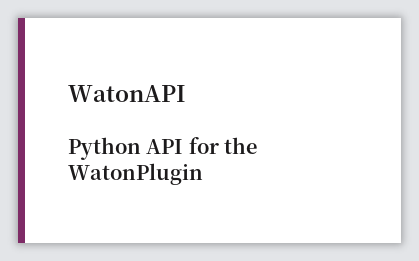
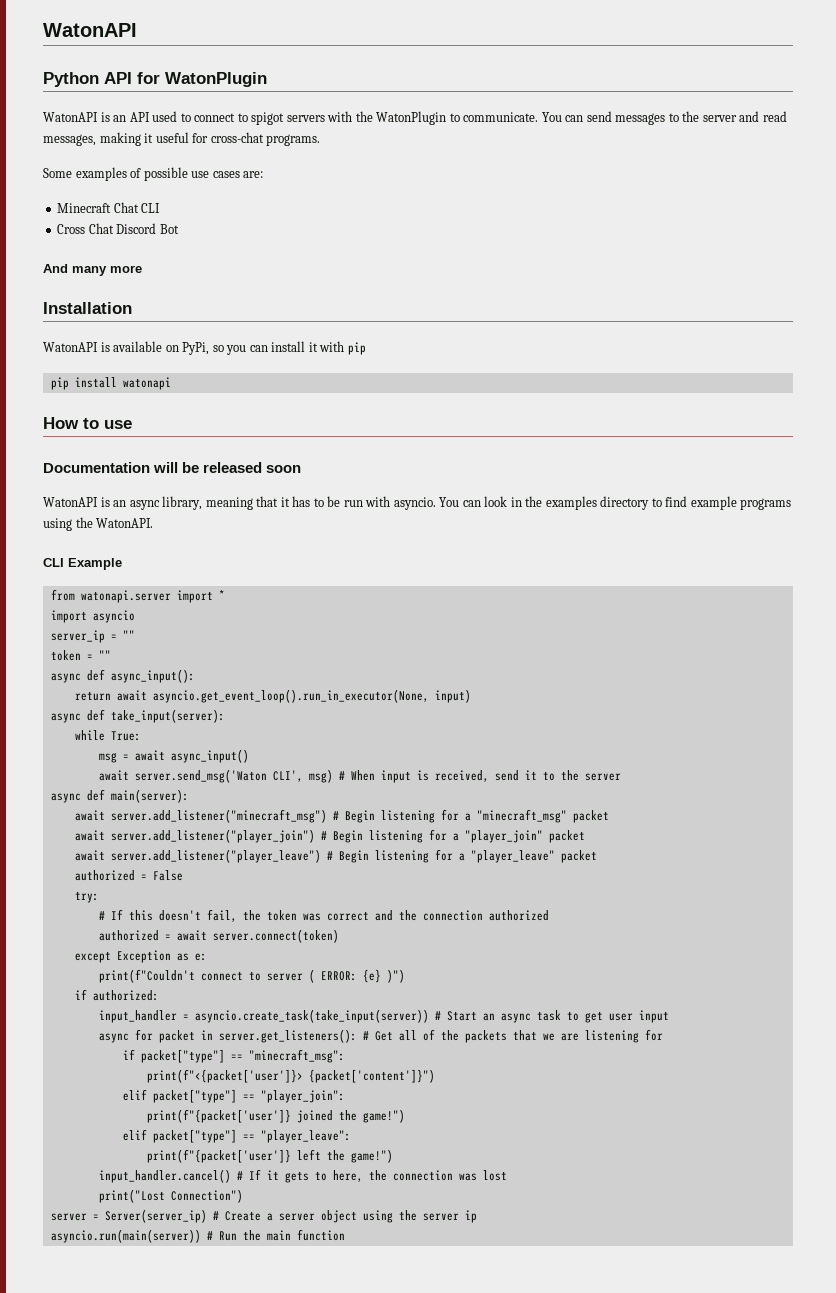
[224,137,258,154] [68,163,203,185] the WatonPlugin -> [165,72,267,87] [43,111,787,125] [43,132,321,146] [43,167,264,181] [57,202,161,213] [57,223,179,234] [43,264,142,276] [43,302,132,314] [43,341,366,355] [50,377,171,390] [43,417,132,429] [43,462,302,473] [43,496,792,510] [43,517,154,531] [43,558,122,570] [50,589,225,603] [50,610,135,623] [50,630,135,643] [50,650,111,661] [50,669,195,683] [74,689,471,703] [50,709,225,723] [74,730,141,741] [98,749,249,763] [98,769,621,783] [50,789,189,803] [74,809,609,823] [74,829,585,843] [74,849,597,863] [74,870,183,881] [74,891,99,903] [98,909,549,922] [98,929,339,943] [74,950,207,963] [98,969,405,983] [74,989,159,1001] [98,1009,669,1023] [98,1029,663,1043] [122,1049,345,1063] [146,1069,435,1083] [122,1089,345,1103] [146,1109,405,1123] [122,1129,351,1143] [146,1149,393,1163] [98,1169,507,1183] [98,1189,243,1203] [50,1209,477,1223] [50,1229,345,1243] WatonPlugin // WatonAPI is an API used to connect to spigot servers with the WatonPlugin to communicate. You can send messages to the server and read messages, making it useful for cross-chat programs. // Some examples of possible use cases are: // Minecraft Chat CLI // Cross Chat Discord Bot // And many more // Installation // WatonAPI is available on PyPi, so you can install it with pip // pip install watonapi // How to use // Documentation will be released soon // WatonAPI is an async library, meaning that it has to be run with asyncio. You can look in the examples directory to find example programs using the WatonAPI. // CLI Example // from watonapi.server import * // import asyncio // server_ip = "" // token = "" // async def async_input(): // return await asyncio.get_event_loop().run_in_executor(None, input) // async def take_input(server): // while True: // msg = await async_input() // await server.send_msg('Waton CLI', msg) # When input is received, send it to the server // async def main(server): // await server.add_listener("minecraft_msg") # Begin listening for a "minecraft_msg" packet // await server.add_listener("player_join") # Begin listening for a "player_join" packet // await server.add_listener("player_leave") # Begin listening for a "player_leave" packet // authorized = False // try: // # If this doesn't fail, the token was correct and the connection authorized // authorized = await server.connect(token) // except Exception as e: // print(f"Couldn't connect to server ( ERROR: {e} )") // if authorized: // input_handler = asyncio.create_task(take_input(server)) # Start an async task to get user input // async for packet in server.get_listeners(): # Get all of the packets that we are listening for // if packet["type"] == "minecraft_msg": // print(f"<{packet['user']}> {packet['content']}") // elif packet["type"] == "player_join": // print(f"{packet['user']} joined the game!") // elif packet["type"] == "player_leave": // print(f"{packet['user']} left the game!") // input_handler.cancel() # If it gets to here, the connection was lost // print("Lost Connection") // server = Server(server_ip) # Create a server object using the server ip // asyncio.run(main(server)) # Run the main function

